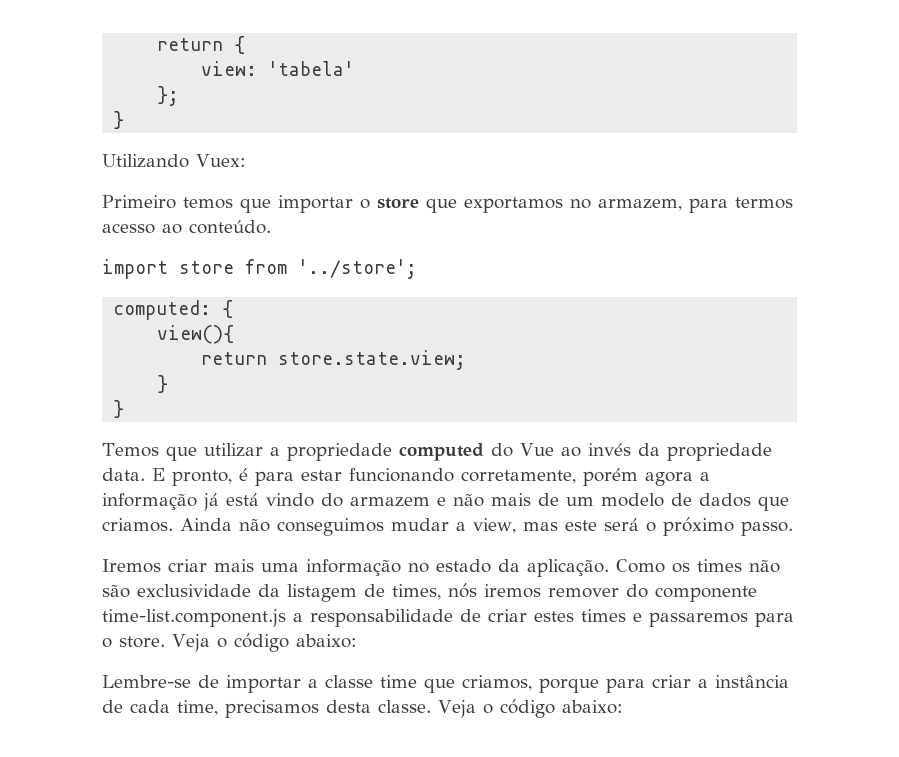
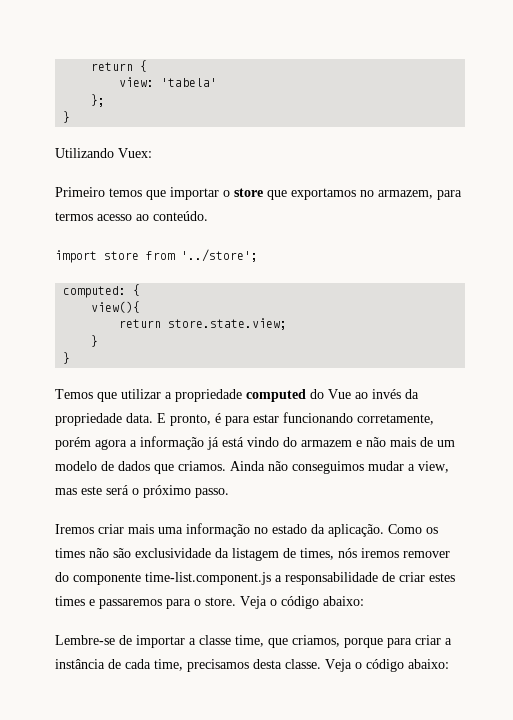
[380,675,417,688] time -> [235,635,264,647] time,

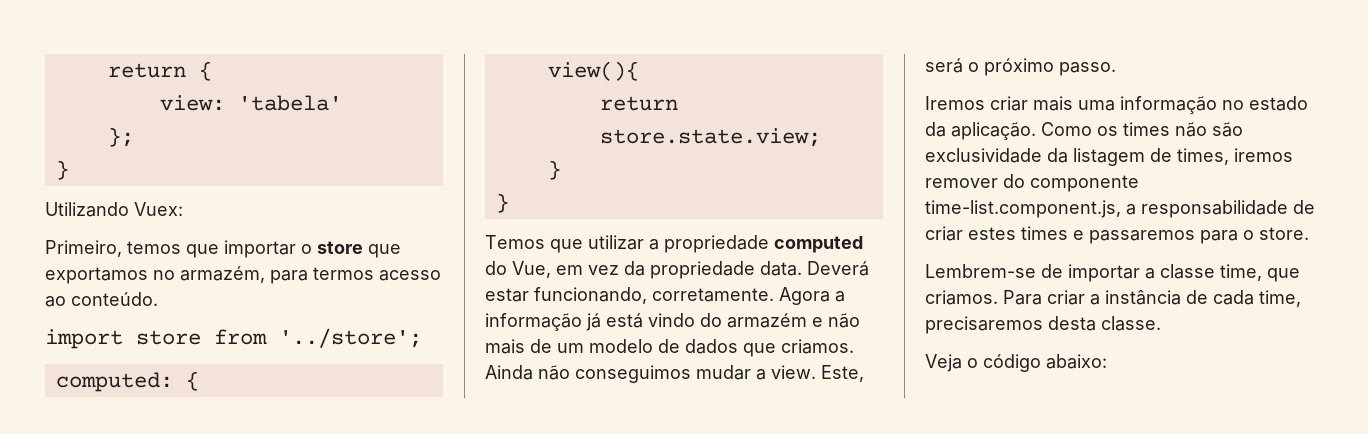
[55,187,105,197] Primeiro -> [45,240,122,257] Primeiro,
[378,190,433,199] armazem, -> [180,266,265,283] armazém,
[328,389,419,399] [55,412,434,426] [55,437,127,450] Vue ao invés da propriedade data. E pronto, é para estar funcionando corretamente, porém agora -> [512,261,869,279] [485,287,830,305] Vue, em vez da propriedade data. Deverá estar funcionando, corretamente. Agora
[301,440,352,447] armazem -> [727,313,807,328] armazém
[418,461,449,473] [55,486,102,495] view, mas este -> [771,365,864,382] view. Este,
[338,548,357,558] nós -> (1229, 156) none
[145,572,271,585] time-list.component.js -> [925,200,1121,218] time-list.component.js,
[240,596,364,609] [55,635,115,645] Veja o código abaixo: // Lembre-se -> [925,264,1036,278] // Lembrem-se
[292,635,412,648] criamos, porque para -> [925,290,1042,305] criamos. Para
[187,659,249,672] precisamos -> [925,316,1043,334] precisaremos
(321, 664) none -> (1161, 323) //

